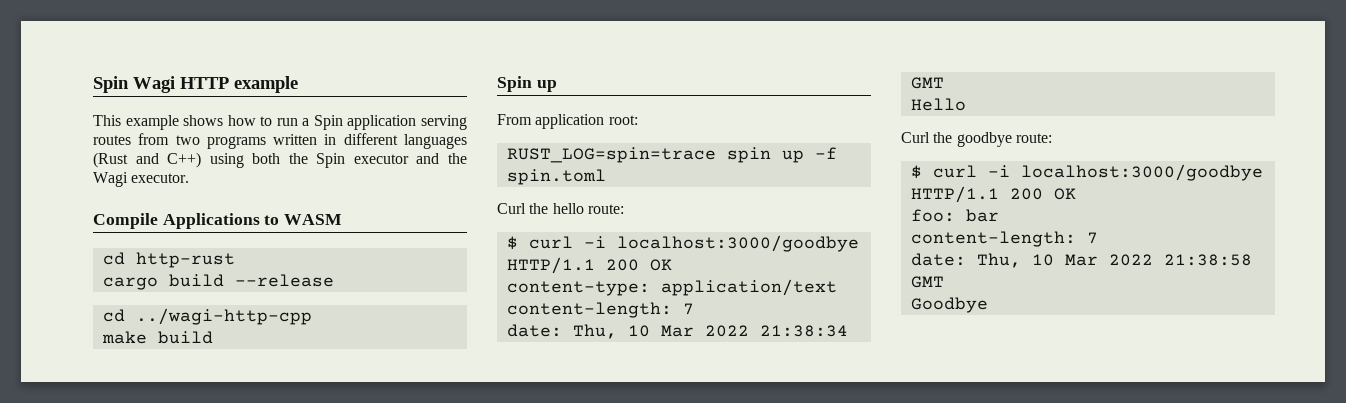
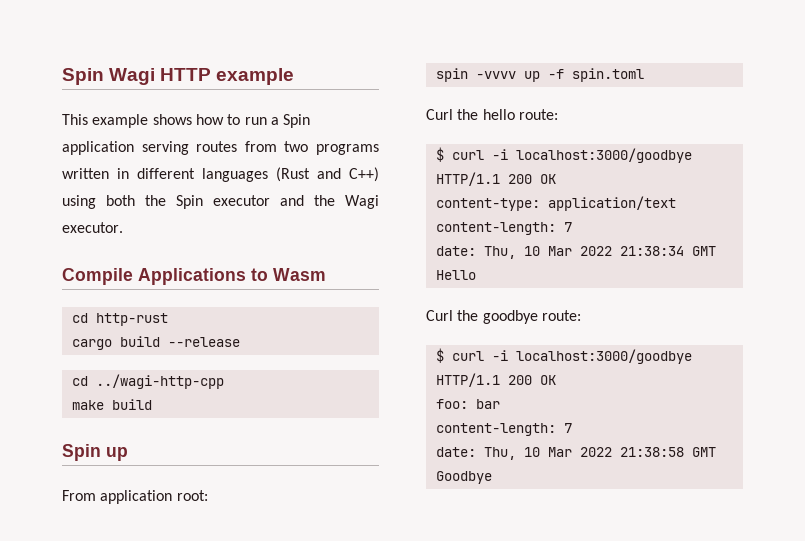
[284,214,343,225] WASM -> [273,268,326,281] Wasm
[506,147,771,163] RUST_LOG=spin=trace spin -> [435,68,516,82] spin -vvvv

